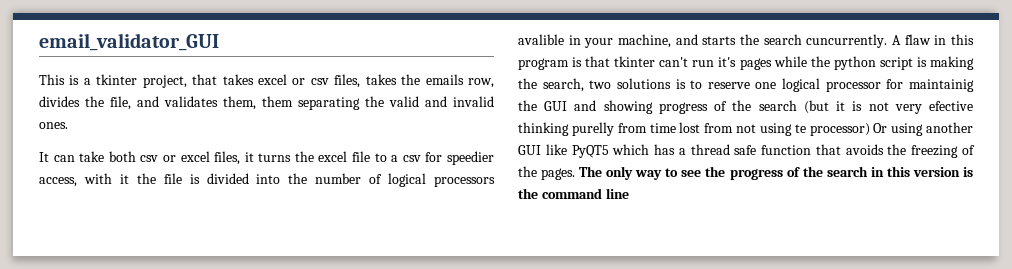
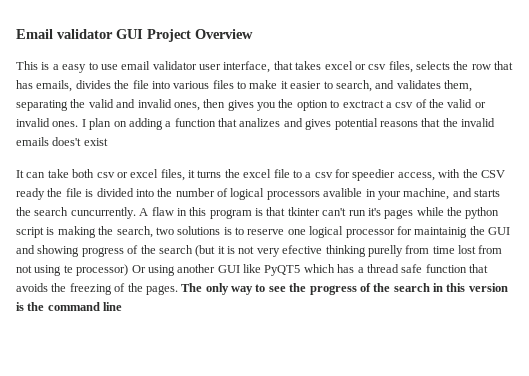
[39,33,219,51] [39,74,187,88] email_validator_GUI // This is a tkinter project, -> [16,29,253,42] [16,61,271,73] Email validator GUI Project Overview // This is a easy to use email validator user interface,
[365,74,495,88] [39,96,131,110] takes the emails row, divides the file, -> [416,61,514,70] [16,80,372,92] selects the row that has emails, divides the file into various files to make it easier to search,
[262,96,293,107] them -> (472, 86) none
[39,122,68,129] ones. -> [173,99,486,111] [16,118,495,130] [16,137,108,146] ones, then gives you the option to exctract a csv of the valid or invalid ones. I plan on adding a function that analizes and gives potential reasons that the invalid emails does't exist
[119,174,129,184] it -> [462,169,505,178] [16,188,45,200] the CSV ready

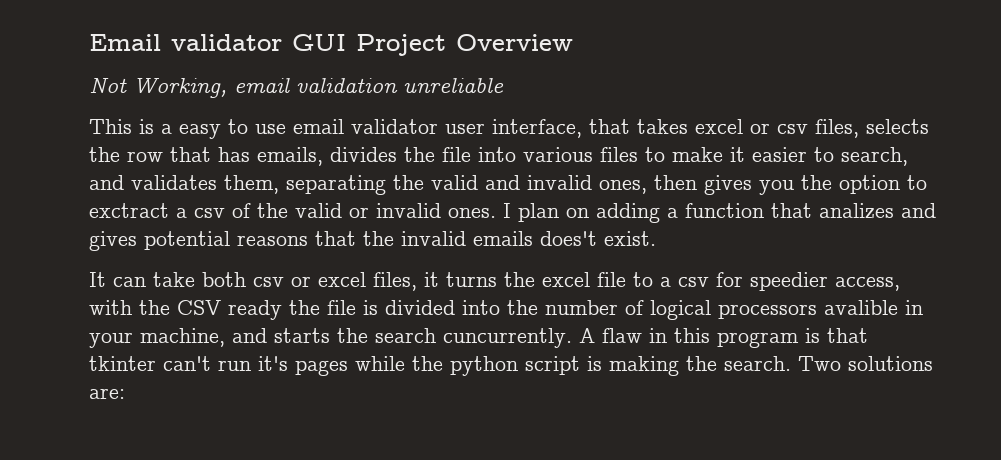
(253, 34) none -> [89,77,504,98] // Not Working, email validation unreliable
[83,138,108,146] exist -> [604,231,656,246] exist.
[116,226,510,238] [16,245,503,257] [16,264,488,276] [16,283,508,295] [16,302,123,311] search, two solutions is to reserve one logical processor for maintainig the GUI and showing progress of the search (but it is not very efective thinking purelly from time lost from not using te processor) Or using another GUI like PyQT5 which has a thread safe function that avoids the freezing of the pages. The only way to see the progress of the search in this version is the command line -> [724,356,933,371] [89,388,125,399] search. Two solutions are:

